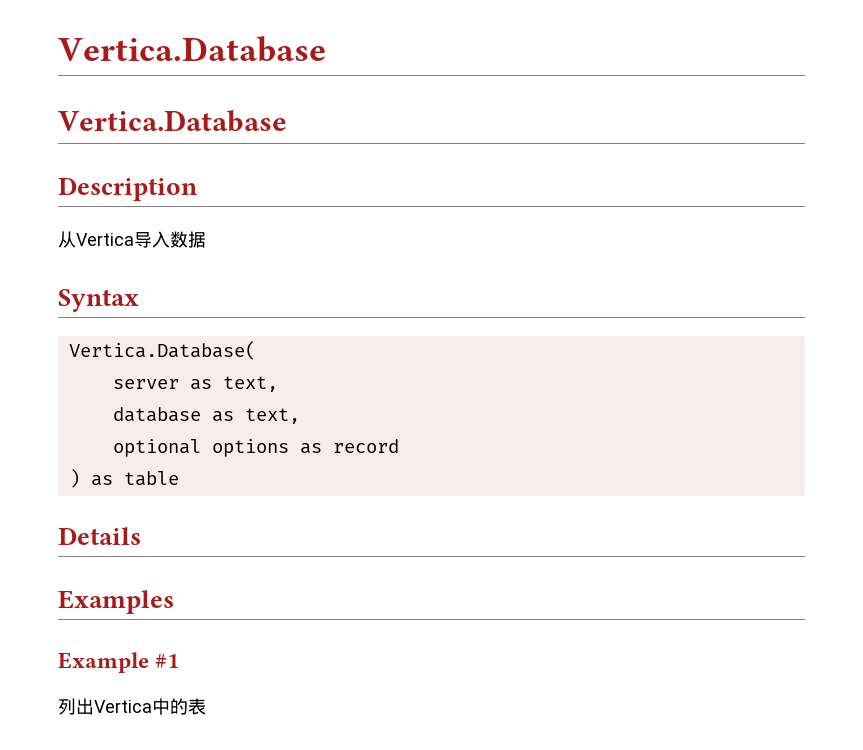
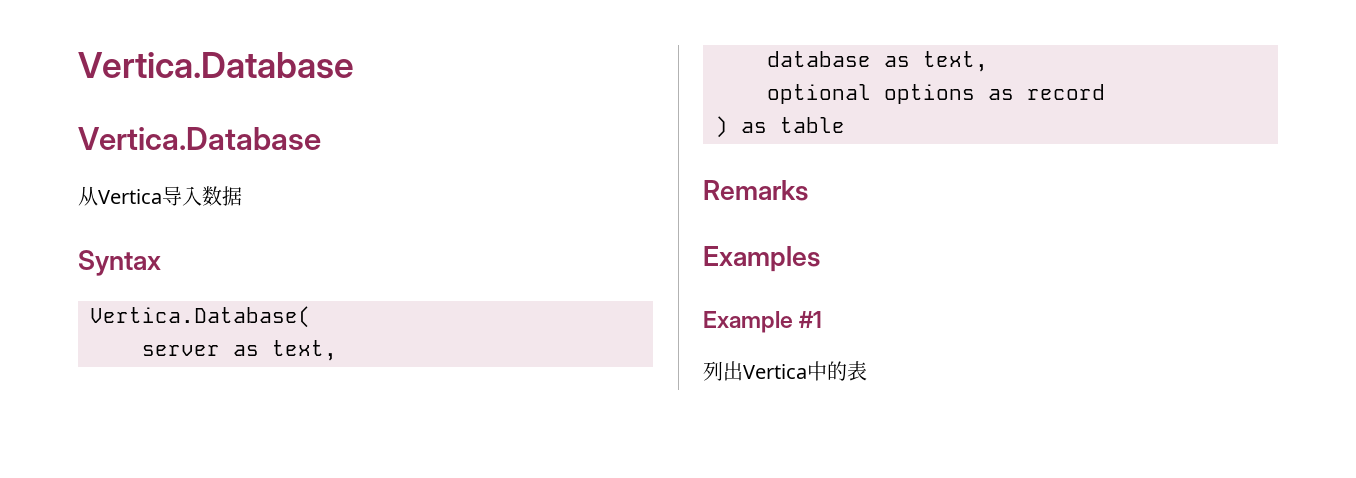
[58,177,198,201] // Description -> (321, 138) none
[58,527,141,545] Details -> [703,180,808,201] Remarks

